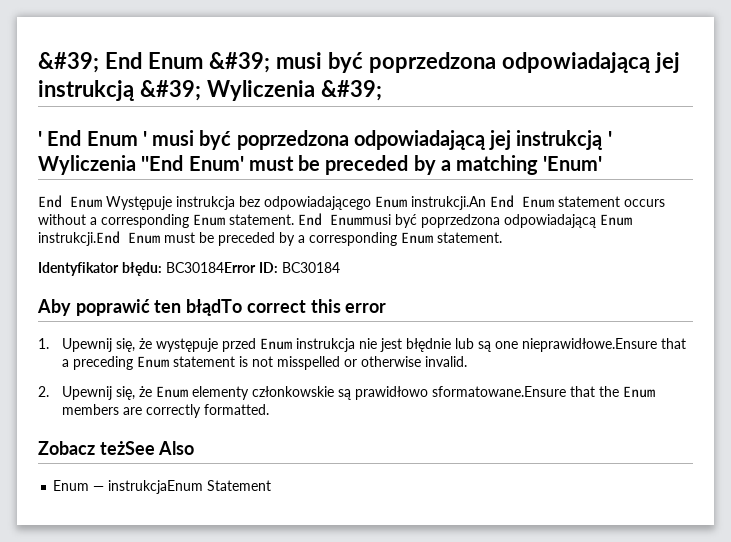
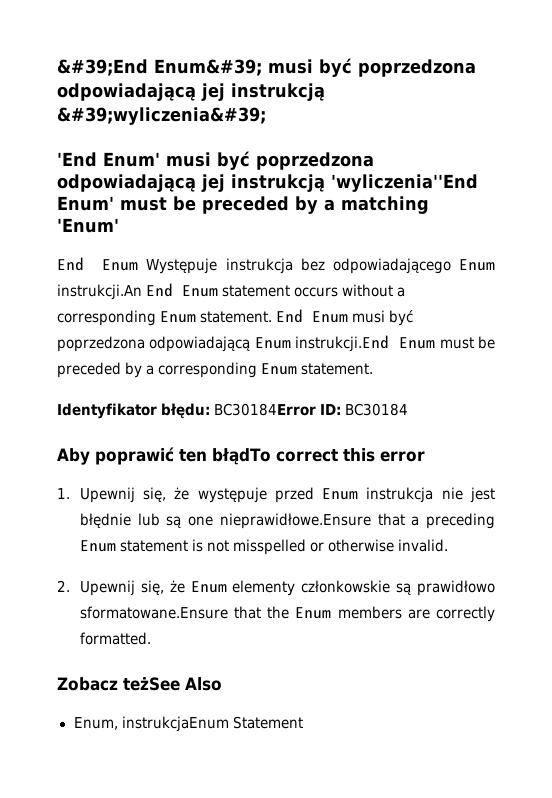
[38,52,680,73] [38,80,382,101] [38,130,612,150] [38,155,184,175] &#39; End Enum &#39; musi być poprzedzona odpowiadającą jej instrukcją &#39; Wyliczenia &#39; // ' End Enum ' musi być poprzedzona odpowiadającą jej instrukcją ' Wyliczenia ''End -> [57,58,476,77] [57,83,325,101] [57,107,266,125] [57,151,374,170] [57,174,478,192] &#39;End Enum&#39; musi być poprzedzona odpowiadającą jej instrukcją &#39;wyliczenia&#39; // 'End Enum' musi być poprzedzona odpowiadającą jej instrukcją 'wyliczenia''End
[330,214,391,226] Enummusi -> [312,310,386,323] Enum musi
[53,480,105,491] Enum — -> [73,717,118,730] Enum,

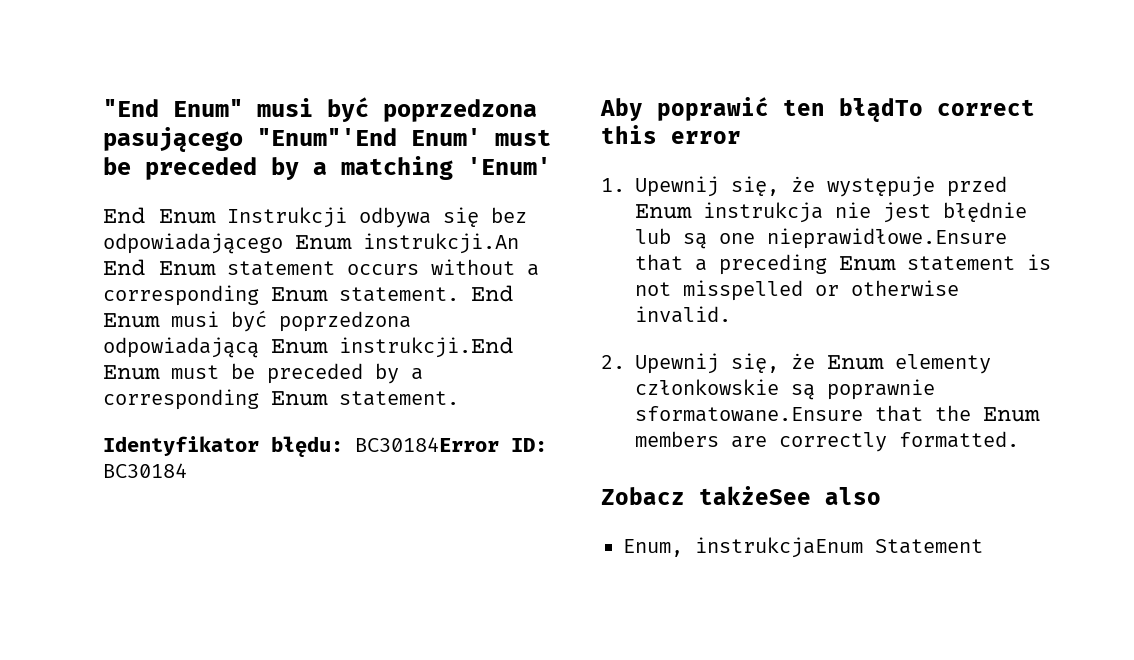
[57,58,476,77] [57,83,325,101] [57,107,266,125] [57,151,374,170] [57,174,478,192] &#39;End Enum&#39; musi być poprzedzona odpowiadającą jej instrukcją &#39;wyliczenia&#39; // 'End Enum' musi być poprzedzona odpowiadającą jej instrukcją 'wyliczenia''End -> [103,97,537,122] [103,127,397,152] "End Enum" musi być poprzedzona pasującego "Enum"'End
[146,258,293,274] Występuje instrukcja -> [227,207,479,228] Instrukcji odbywa się
[417,580,496,596] prawidłowo -> [827,379,935,400] poprawnie
[123,677,222,691] teżSee Also -> [699,486,881,505] takżeSee also

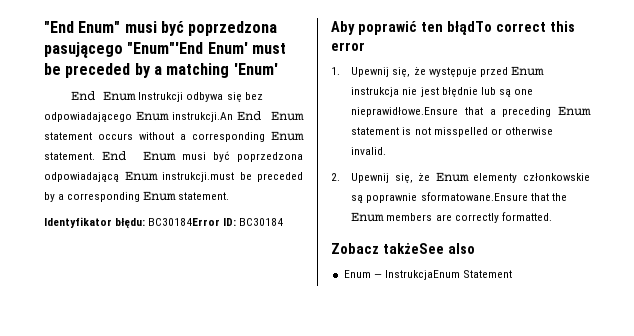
[339,337,513,358] [103,365,219,380] instrukcji.End Enum must -> [162,172,234,182] instrukcji.must
[623,537,863,558] Enum, instrukcjaEnum -> [343,270,460,280] Enum — InstrukcjaEnum

